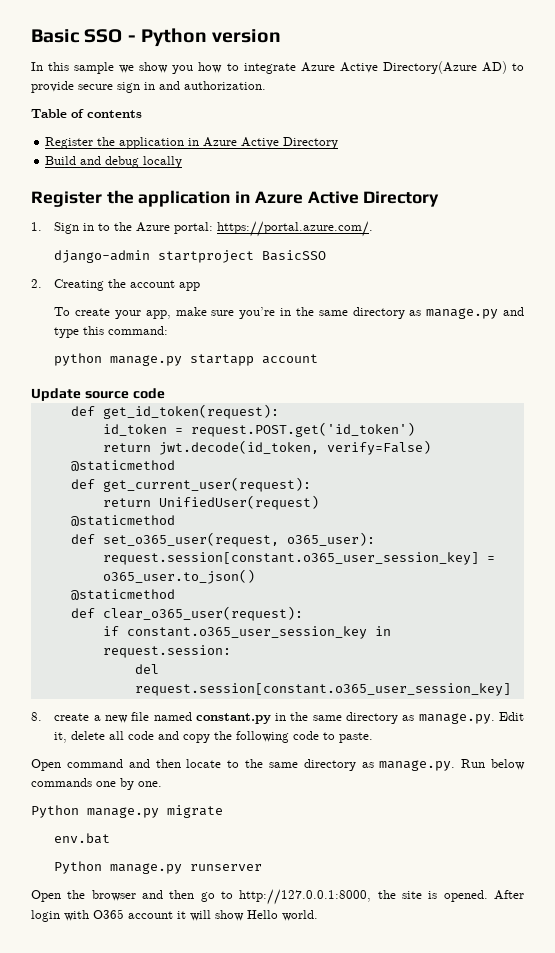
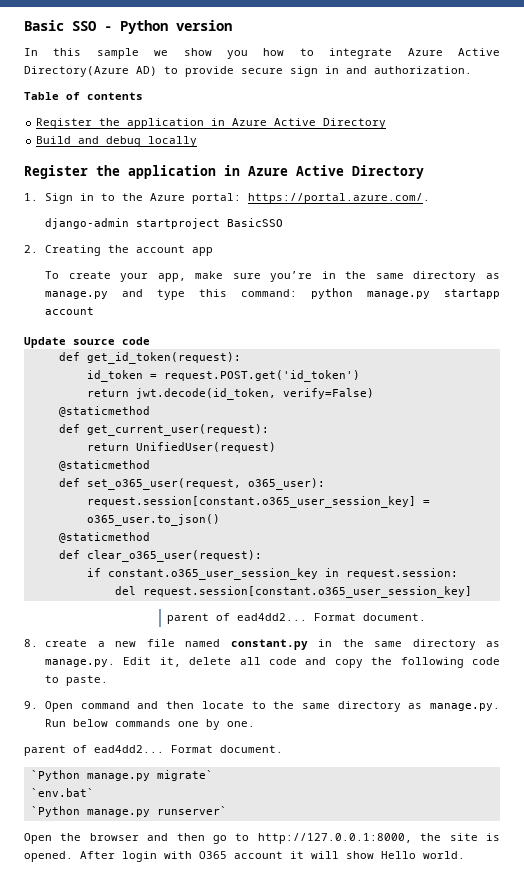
(169, 330) // -> (297, 293) none
(511, 689) none -> [166,613,426,624] // parent of ead4dd2... Format document.
(374, 737) none -> [24,701,38,709] 9.
[31,805,223,818] [54,833,111,844] [54,861,263,874] Python manage.py migrate // env.bat // Python manage.py runserver -> [24,745,283,756] [30,770,213,781] [30,788,94,797] [30,806,227,817] parent of ead4dd2... Format document. // `Python manage.py migrate` // `env.bat` // `Python manage.py runserver`

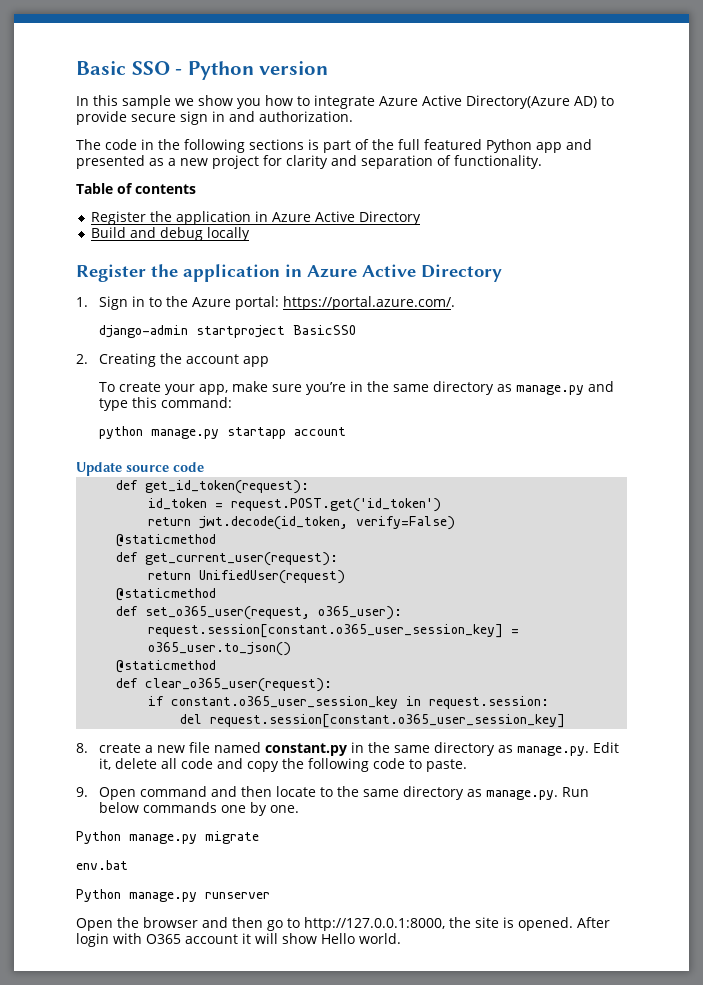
(472, 70) none -> [76,139,592,153] [76,155,542,169] // The code in the following sections is part of the full featured Python app and presented as a new project for clarity and separation of functionality.
(297, 293) none -> (233, 402) //
[166,613,426,624] // parent of ead4dd2... Format document. -> (566, 721) none
[24,745,283,756] [30,770,213,781] [30,788,94,797] [30,806,227,817] parent of ead4dd2... Format document. // `Python manage.py migrate` // `env.bat` // `Python manage.py runserver` -> [76,831,259,844] [76,860,128,870] [76,889,270,902] Python manage.py migrate // env.bat // Python manage.py runserver

